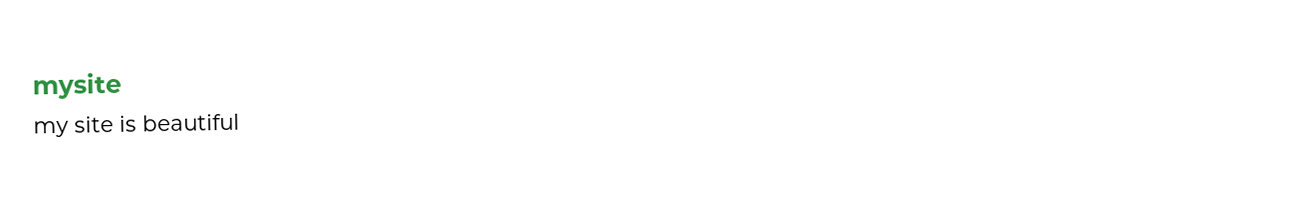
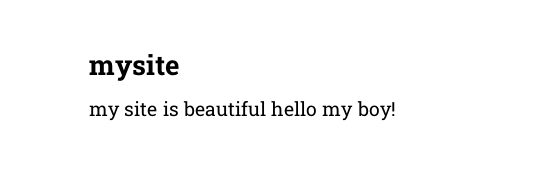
(240, 122) none -> [271,101,396,121] hello my boy!

